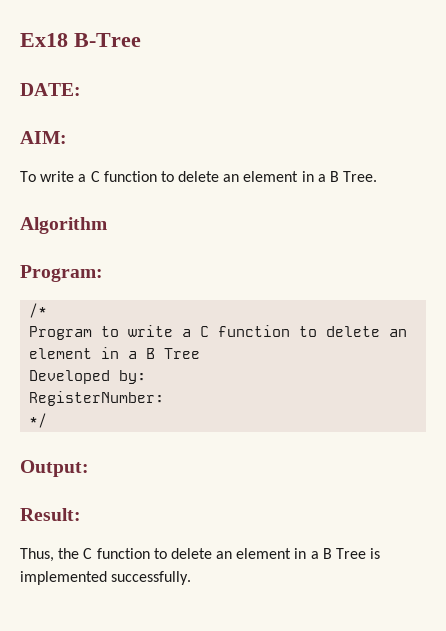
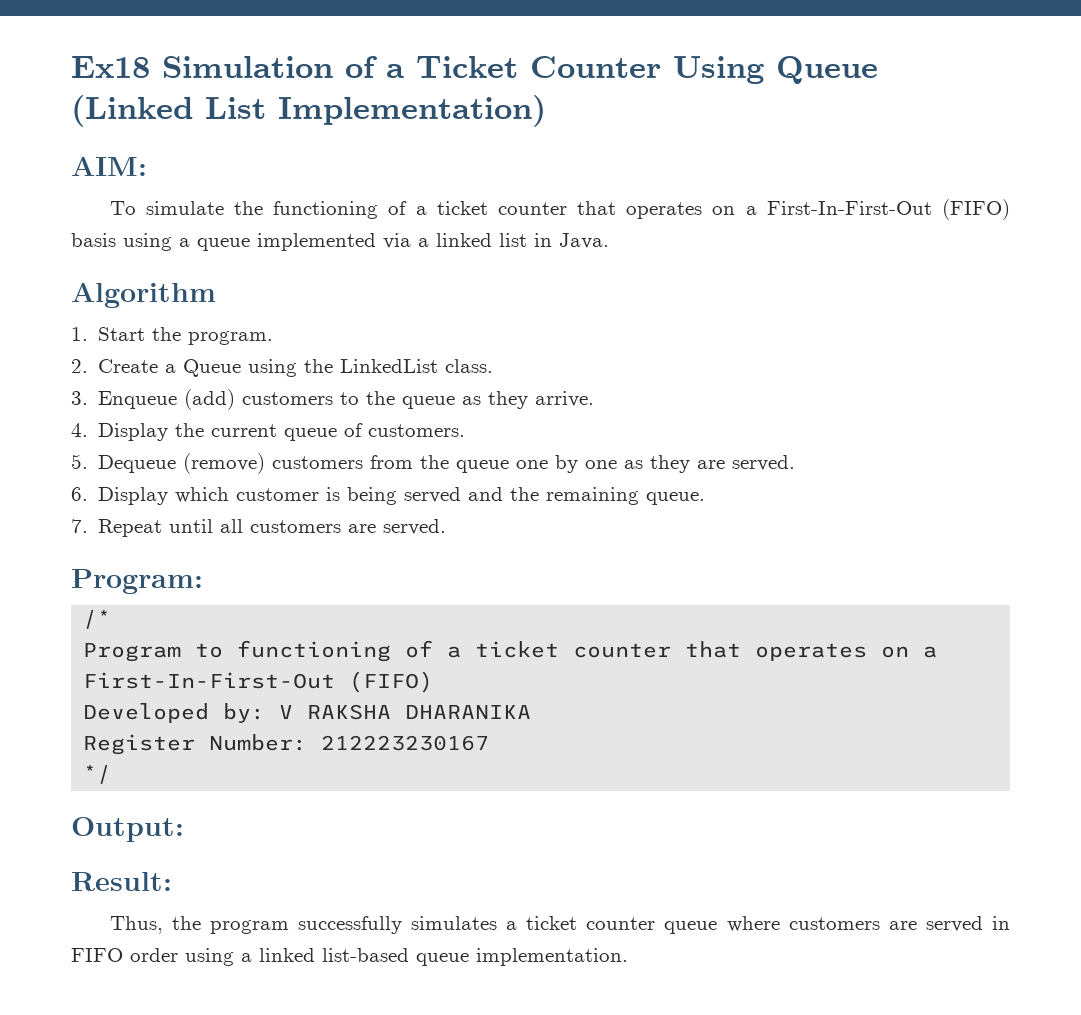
[74,33,141,47] [20,83,81,96] [20,131,67,144] [20,171,378,182] [20,217,107,234] [20,265,103,282] [29,303,48,318] [29,325,408,340] [29,347,201,359] [29,370,147,384] [29,391,165,406] B-Tree // DATE: // AIM: // To write a C function to delete an element in a B Tree. // Algorithm // Program: // /* // Program to write a C function to delete an element in a B Tree // Developed by: // RegisterNumber: -> [162,56,878,84] [71,95,546,127] [71,157,147,176] [109,199,1010,220] [71,233,609,251] [71,283,216,308] [71,327,274,345] [71,359,494,377] [71,389,595,410] [71,423,466,441] [71,453,796,474] [71,487,706,505] [71,519,447,537] [71,569,203,594] [83,610,112,629] [83,640,938,662] [83,671,434,693] [83,703,532,723] [83,734,490,755] Simulation of a Ticket Counter Using Queue (Linked List Implementation) // AIM: // To simulate the functioning of a ticket counter that operates on a First-In-First-Out (FIFO) basis using a queue implemented via a linked list in Java. // Algorithm // 1. Start the program. // 2. Create a Queue using the LinkedList class. // 3. Enqueue (add) customers to the queue as they arrive. // 4. Display the current queue of customers. // 5. Dequeue (remove) customers from the queue one by one as they are served. // 6. Display which customer is being served and the remaining queue. // 7. Repeat until all customers are served. // Program: // /* // Program to functioning of a ticket counter that operates on a First-In-First-Out (FIFO) // Developed by: V RAKSHA DHARANIKA // Register Number: 212223230167
[83,548,381,559] [20,571,192,585] C function to delete an element in a B Tree is implemented successfully. -> [209,916,1010,934] [71,948,628,966] program successfully simulates a ticket counter queue where customers are served in FIFO order using a linked list-based queue implementation.

